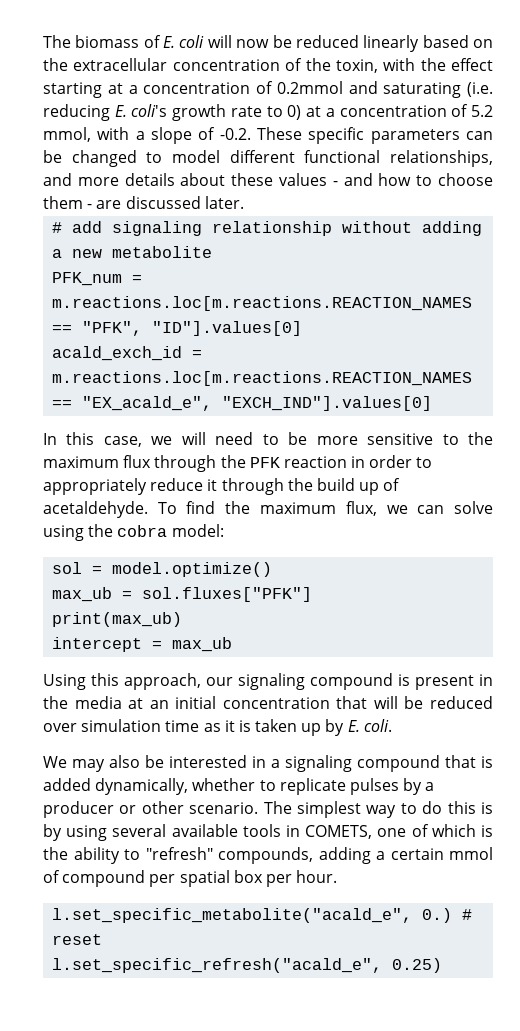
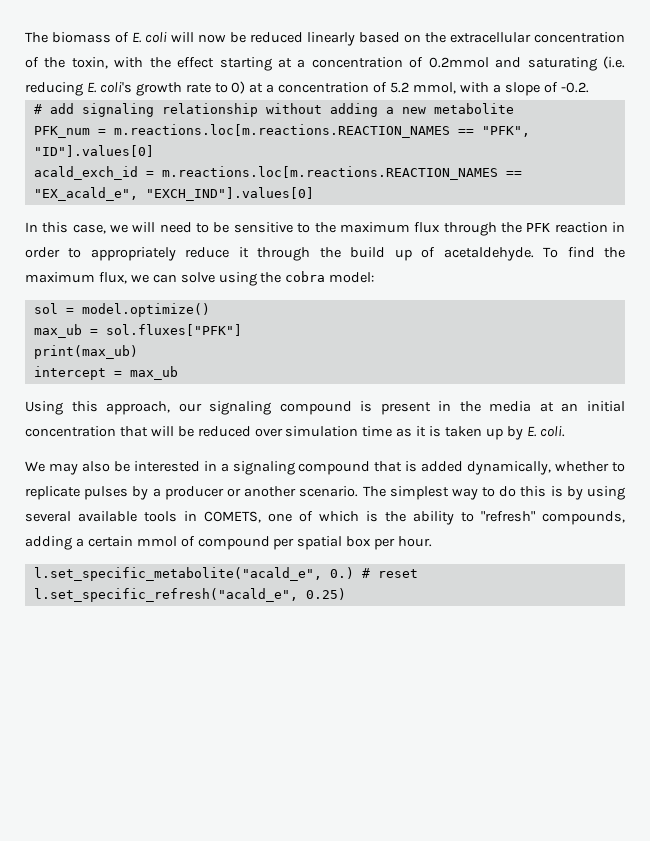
[257,127,493,144] [43,150,493,167] [43,173,494,186] [43,196,244,209] These specific parameters can be changed to model different functional relationships, and more details about these values - and how to choose them - are discussed later. -> (589, 87) none
[316,436,358,445] more -> (230, 227) none
[141,801,184,814] other -> [244,486,297,497] another

